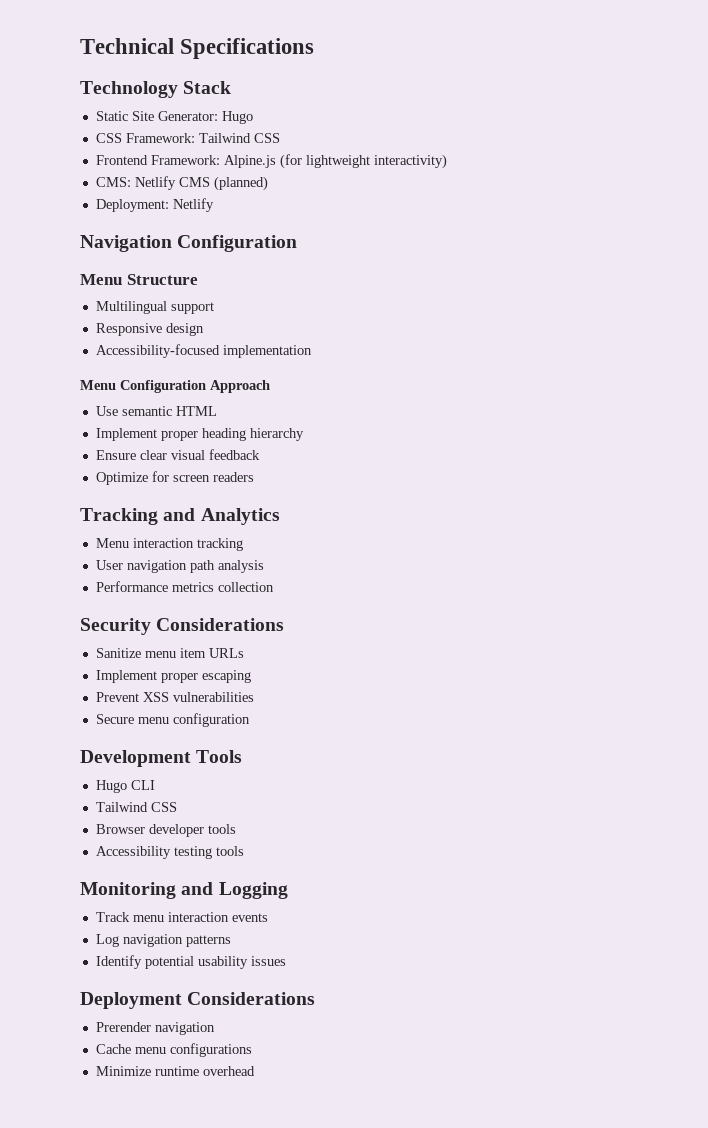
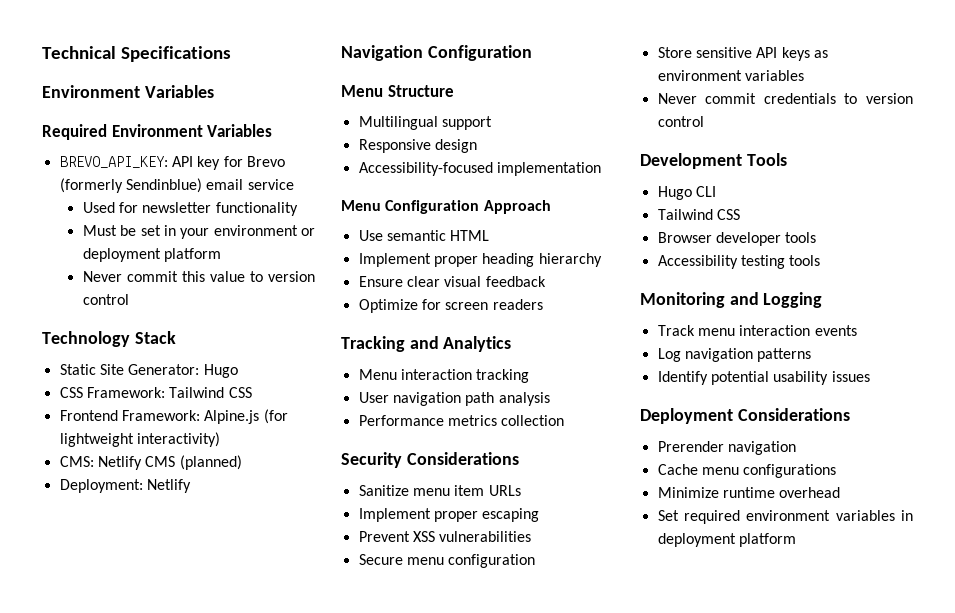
(315, 48) none -> [42,85,214,98] [42,124,273,140] [59,156,285,170] [59,178,294,193] [82,202,298,216] [82,225,315,239] [82,248,222,262] [82,271,315,282] [82,294,129,305] // Environment Variables // Required Environment Variables // BREVO_API_KEY: API key for Brevo (formerly Sendinblue) email service // Used for newsletter functionality // Must be set in your environment or deployment platform // Never commit this value to version control
(250, 720) none -> [657,47,828,61] [657,70,804,81] [657,93,913,104] [657,116,704,127] // Store sensitive API keys as environment variables // Never commit credentials to version control
(255, 1071) none -> [657,510,913,524] [657,533,796,547] // Set required environment variables in deployment platform

